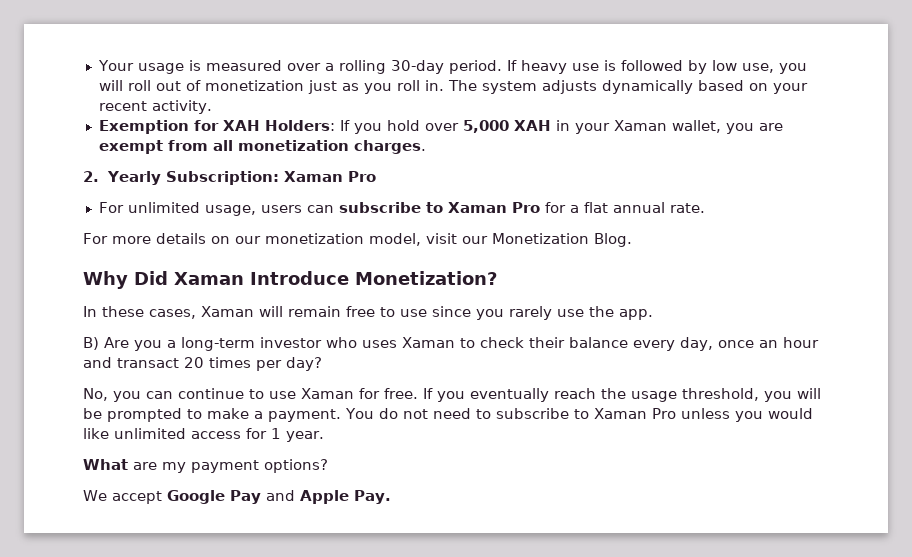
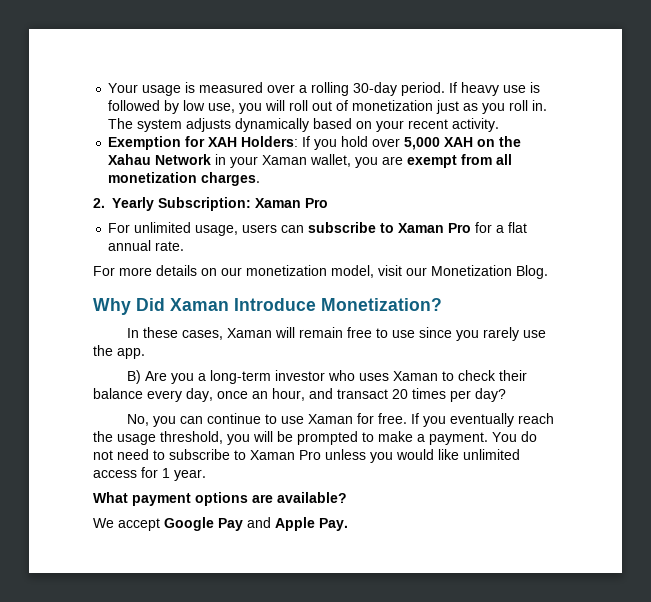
(551, 125) none -> [477,136,522,147] [108,154,212,165] on the Xahau Network
[783,337,819,348] hour -> [272,388,305,401] hour,
[133,459,328,473] are my payment options? -> [132,492,347,506] payment options are available?

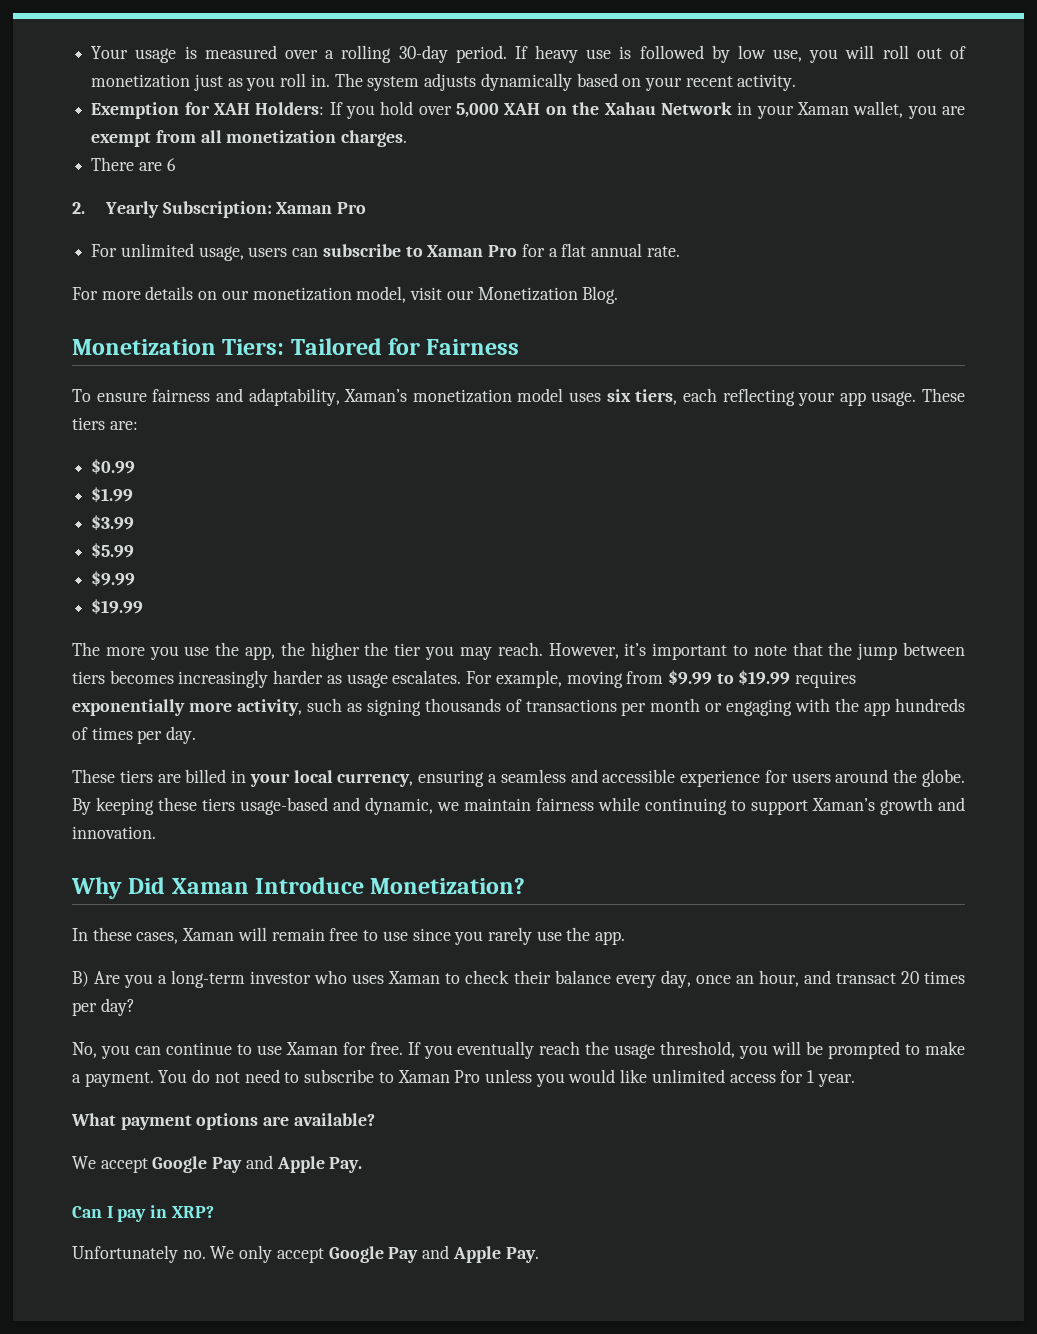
(261, 179) none -> [91,157,176,171] // There are 6
(548, 272) none -> [72,338,520,355] [72,388,965,406] [72,417,138,430] [91,459,136,474] [91,487,134,502] [91,515,135,530] [91,543,135,558] [91,571,136,586] [91,599,144,614] [72,642,966,660] [72,670,857,688] [72,698,965,716] [72,726,197,744] [72,769,966,787] [72,797,965,815] [72,826,156,839] // Monetization Tiers: Tailored for Fairness // To ensure fairness and adaptability, Xaman’s monetization model uses six tiers, each reflecting your app usage. These tiers are: // $0.99 // $1.99 // $3.99 // $5.99 // $9.99 // $19.99 // The more you use the app, the higher the tier you may reach. However, it’s important to note that the jump between tiers becomes increasingly harder as usage escalates. For example, moving from $9.99 to $19.99 requires exponentially more activity, such as signing thousands of transactions per month or engaging with the app hundreds of times per day. // These tiers are billed in your local currency, ensuring a seamless and accessible experience for users around the globe. By keeping these tiers usage-based and dynamic, we maintain fairness while continuing to support Xaman’s growth and innovation.
(348, 524) none -> [72,1205,214,1222] [72,1245,539,1263] // Can I pay in XRP? // Unfortunately no. We only accept Google Pay and Apple Pay.

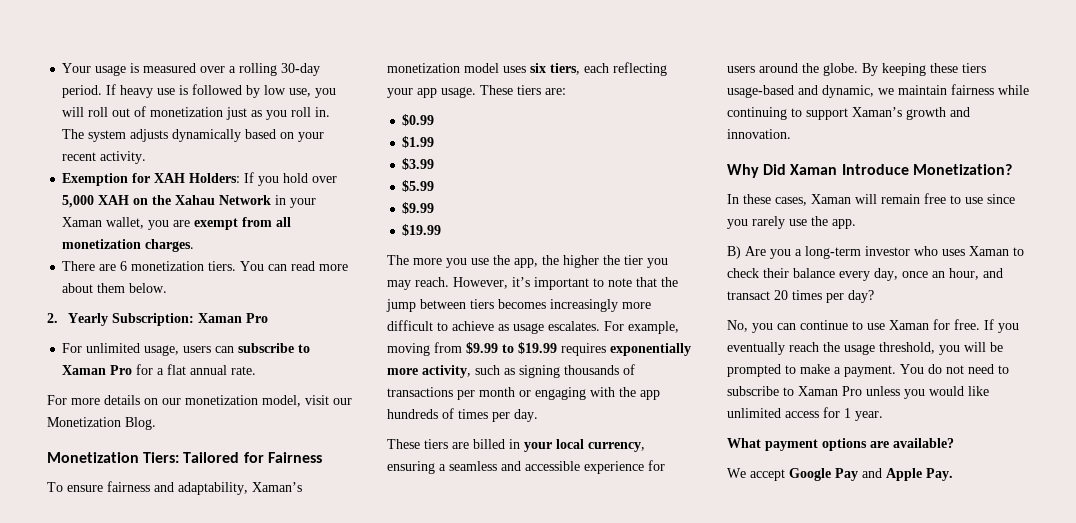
(176, 164) none -> [131,261,349,271] [62,283,168,293] monetization tiers. You can read more about them below.
[273,670,324,684] harder -> [622,302,651,309] [387,320,494,331] more difficult to achieve
[72,1205,214,1222] [72,1245,539,1263] // Can I pay in XRP? // Unfortunately no. We only accept Google Pay and Apple Pay. -> (953, 474) none

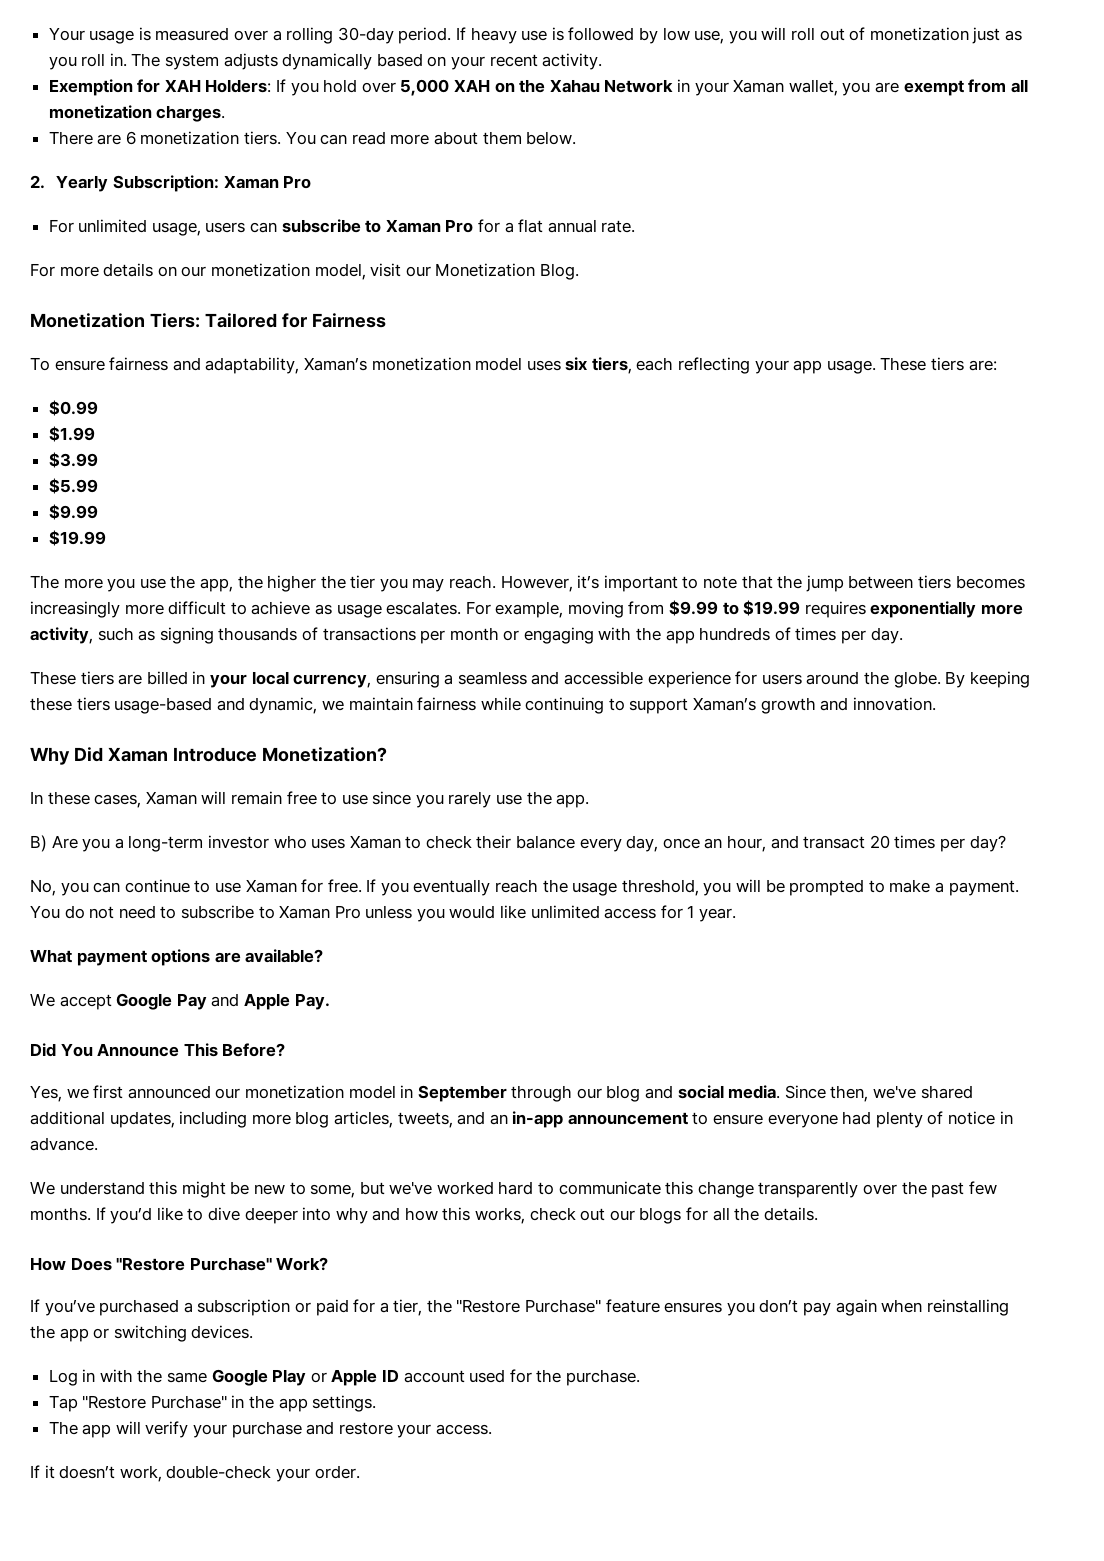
(953, 474) none -> [30,1043,286,1057] [30,1085,973,1102] [30,1111,1013,1128] [30,1137,98,1151] [30,1181,997,1198] [30,1207,818,1224] [30,1257,329,1271] [30,1299,1009,1316] [30,1325,254,1342] [48,1369,640,1386] [48,1395,377,1412] [48,1421,493,1438] [30,1465,360,1482] // Did You Announce This Before? // Yes, we first announced our monetization model in September through our blog and social media. Since then, we've shared additional updates, including more blog articles, tweets, and an in-app announcement to ensure everyone had plenty of notice in advance. // We understand this might be new to some, but we've worked hard to communicate this change transparently over the past few months. If you’d like to dive deeper into why and how this works, check out our blogs for all the details. // How Does "Restore Purchase" Work? // If you’ve purchased a subscription or paid for a tier, the "Restore Purchase" feature ensures you don’t pay again when reinstalling the app or switching devices. // Log in with the same Google Play or Apple ID account used for the purchase. // Tap "Restore Purchase" in the app settings. // The app will verify your purchase and restore your access. // If it doesn’t work, double-check your order.

